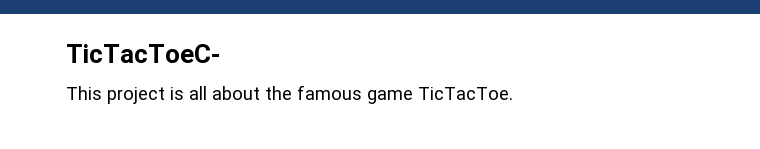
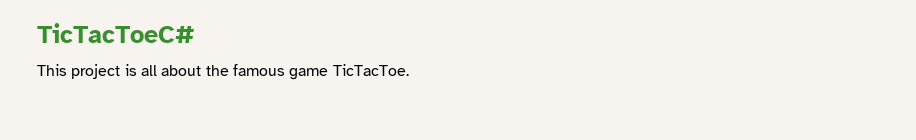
[66,44,221,63] TicTacToeC- -> [37,23,195,43] TicTacToeC#

